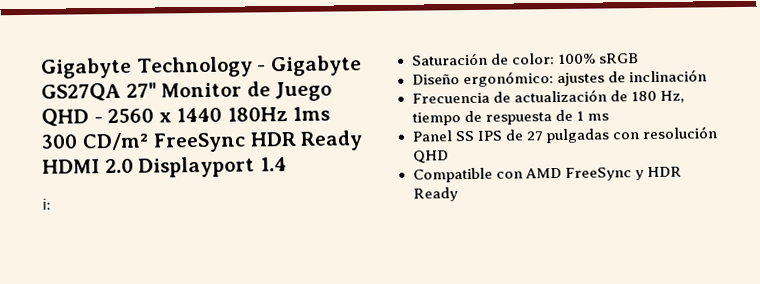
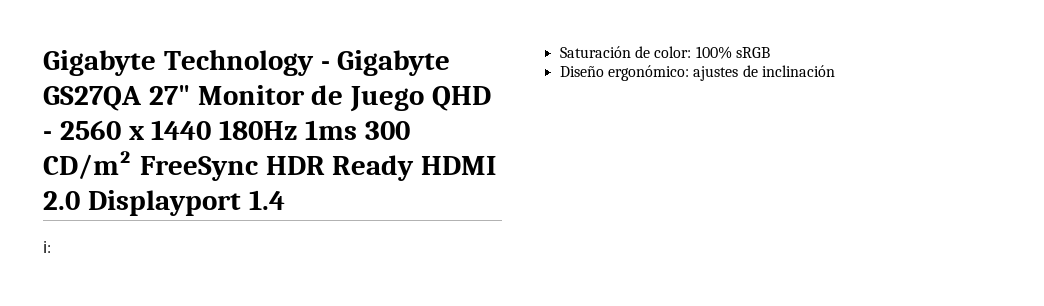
[411,89,685,104] [411,109,609,126] [411,126,717,144] [412,150,449,164] [412,166,682,183] [412,187,458,202] // Frecuencia de actualización de 180 Hz, tiempo de respuesta de 1 ms // Panel SS IPS de 27 pulgadas con resolución QHD // Compatible con AMD FreeSync y HDR Ready -> (835, 71) none

